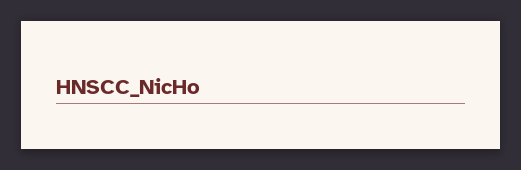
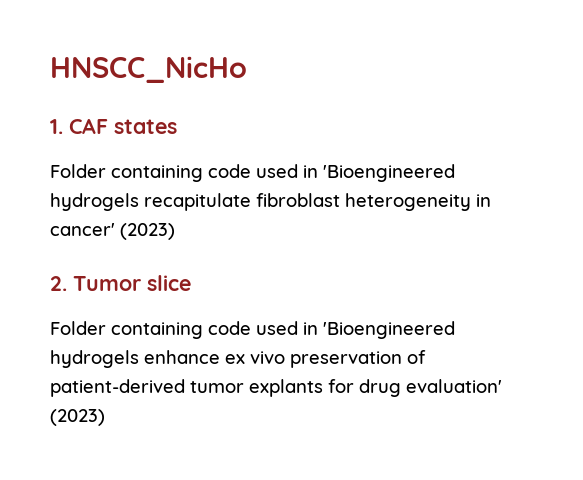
(200, 87) none -> [50,118,177,134] [50,164,455,182] [50,193,491,211] [50,223,175,240] [50,275,191,291] [50,321,455,339] [50,350,426,368] [50,379,502,397] [50,409,105,426] // 1. CAF states // Folder containing code used in 'Bioengineered hydrogels recapitulate fibroblast heterogeneity in cancer' (2023) // 2. Tumor slice // Folder containing code used in 'Bioengineered hydrogels enhance ex vivo preservation of patient-derived tumor explants for drug evaluation' (2023)

